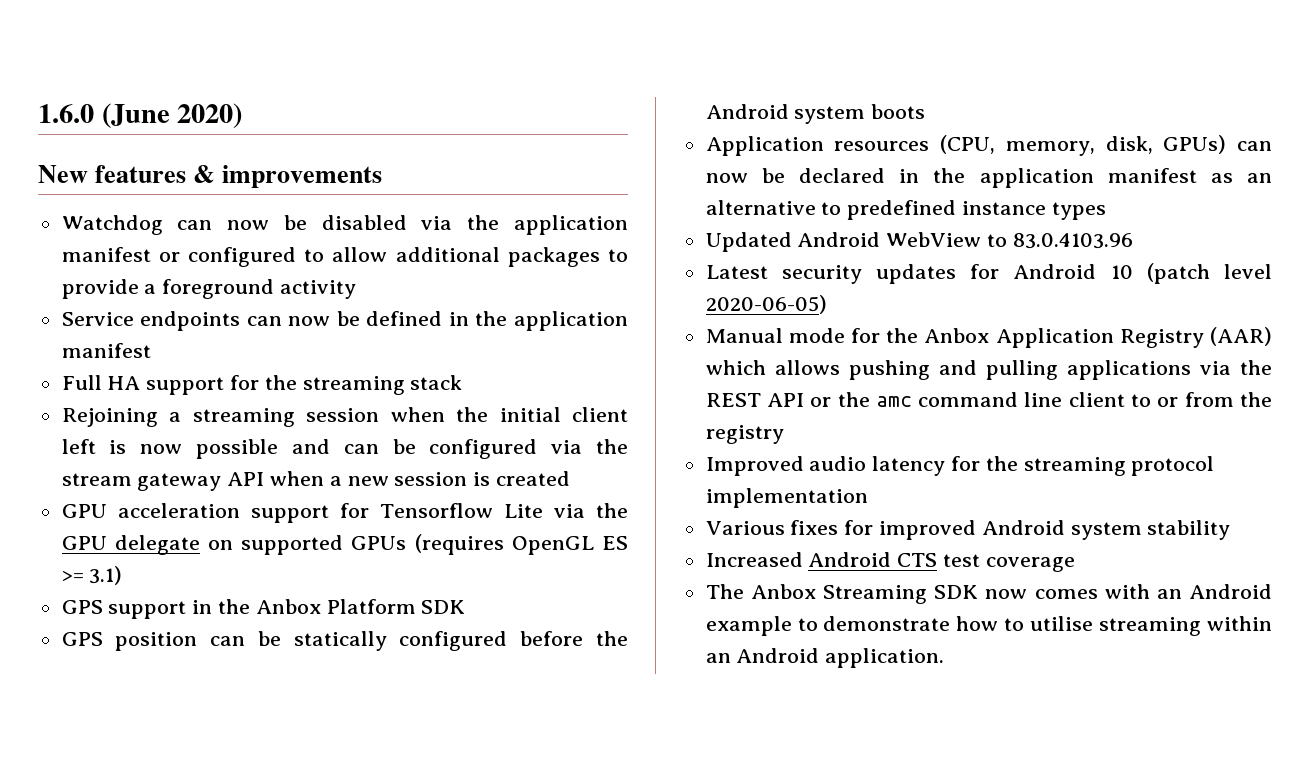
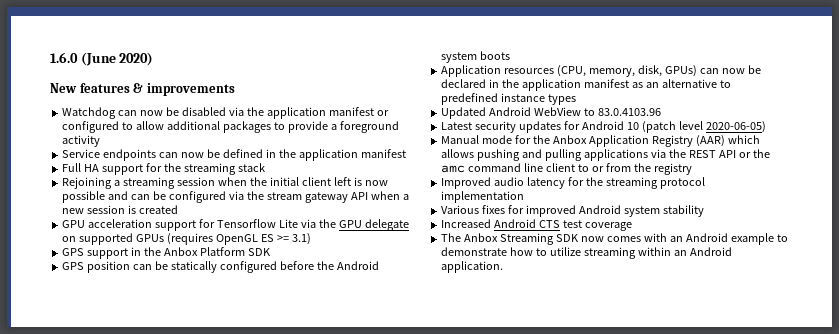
[1030,616,1094,631] utilise -> [550,247,582,256] utilize

